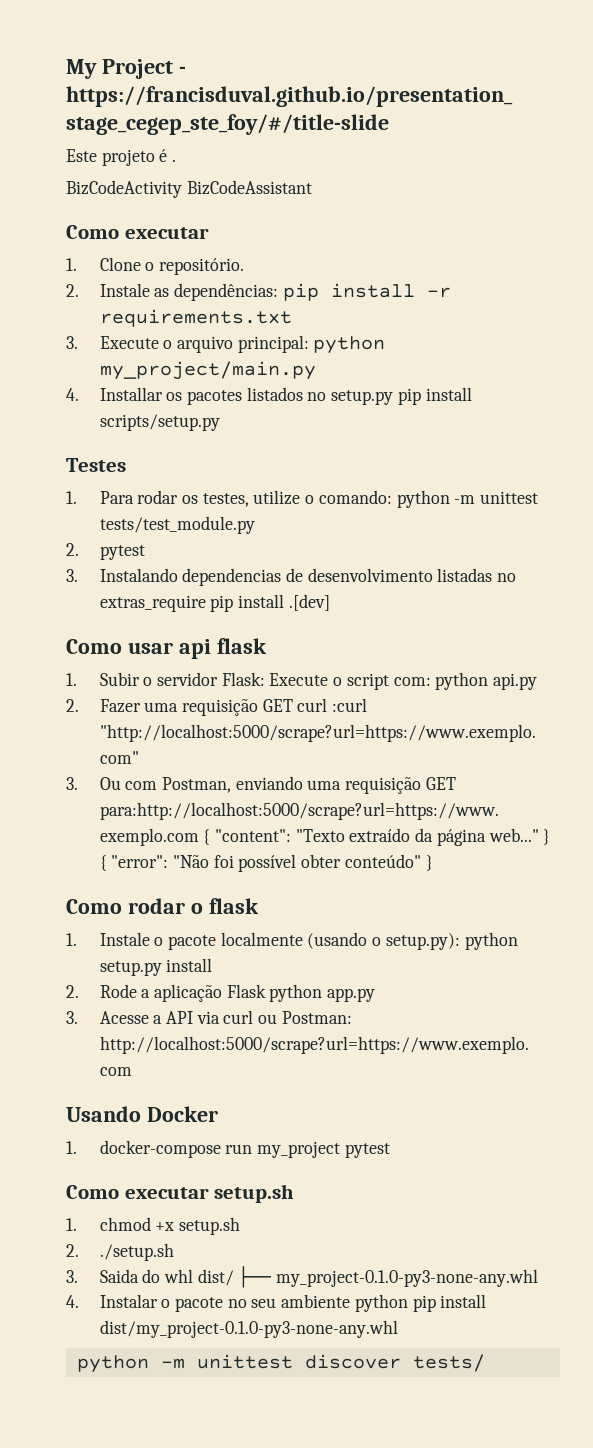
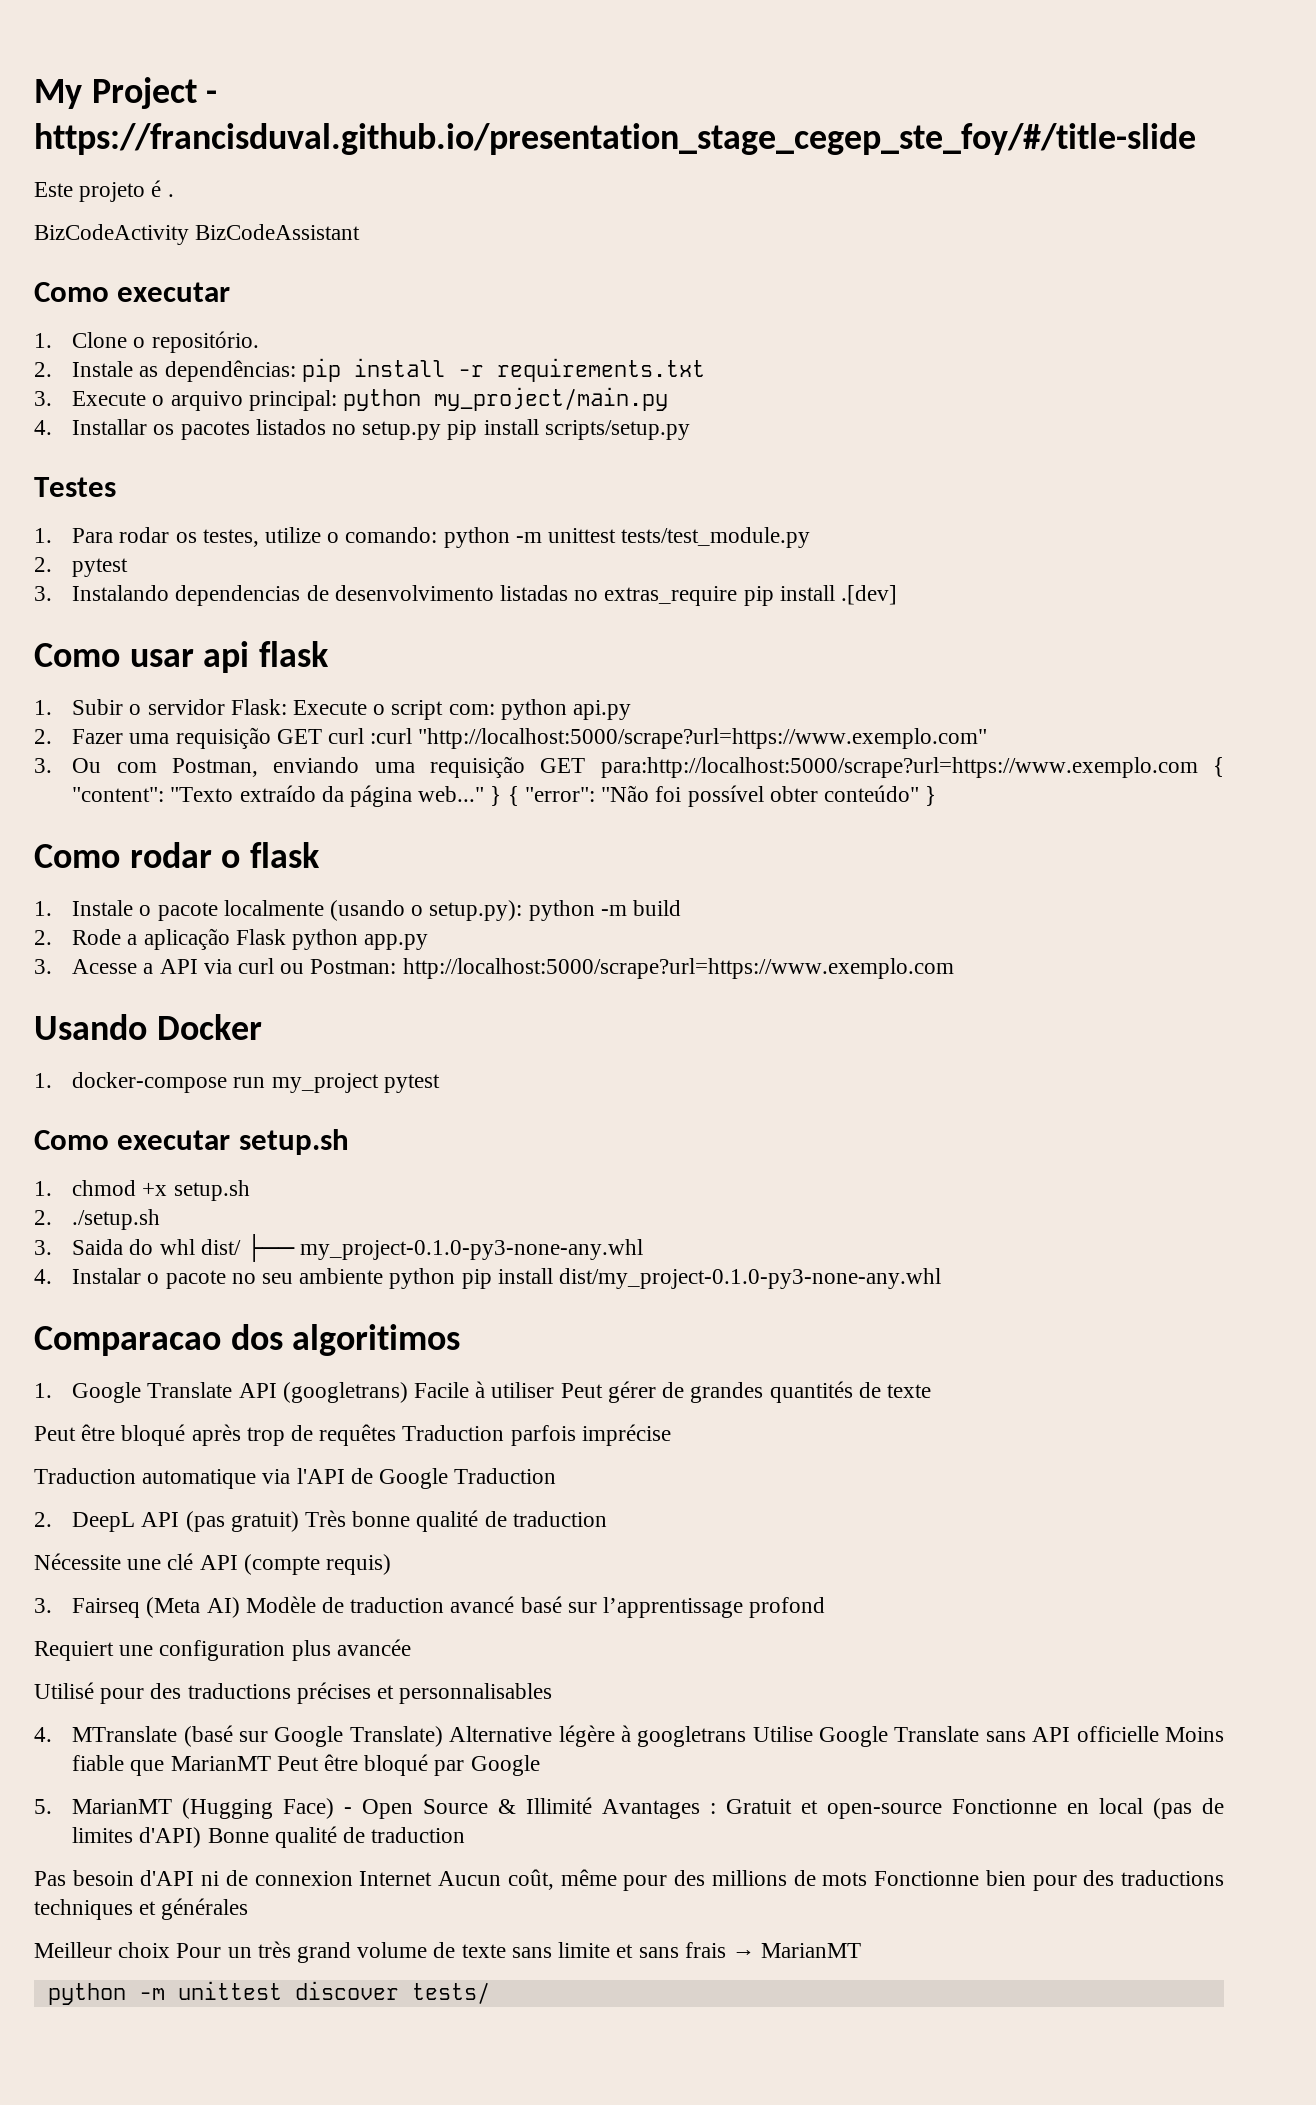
[99,958,213,976] setup.py install -> [600,900,682,916] -m build
(398, 1329) none -> [34,1324,461,1356] [34,1381,931,1403] [34,1424,671,1446] [34,1468,557,1489] [34,1510,607,1532] [34,1553,392,1575] [34,1596,826,1618] [34,1639,411,1661] [34,1682,553,1704] [34,1725,1225,1747] [72,1754,540,1776] [34,1797,1224,1819] [72,1826,466,1848] [34,1869,1224,1891] [34,1898,249,1920] [34,1941,862,1963] // Comparacao dos algoritimos // 1. Google Translate API (googletrans) Facile à utiliser Peut gérer de grandes quantités de texte // Peut être bloqué après trop de requêtes Traduction parfois imprécise // Traduction automatique via l'API de Google Traduction // 2. DeepL API (pas gratuit) Très bonne qualité de traduction // Nécessite une clé API (compte requis) // 3. Fairseq (Meta AI) Modèle de traduction avancé basé sur l’apprentissage profond // Requiert une configuration plus avancée // Utilisé pour des traductions précises et personnalisables // 4. MTranslate (basé sur Google Translate) Alternative légère à googletrans Utilise Google Translate sans API officielle Moins fiable que MarianMT Peut être bloqué par Google // 5. MarianMT (Hugging Face) - Open Source & Illimité Avantages : Gratuit et open-source Fonctionne en local (pas de limites d'API) Bonne qualité de traduction // Pas besoin d'API ni de connexion Internet Aucun coût, même pour des millions de mots Fonctionne bien pour des traductions techniques et générales // Meilleur choix Pour un très grand volume de texte sans limite et sans frais → MarianMT

